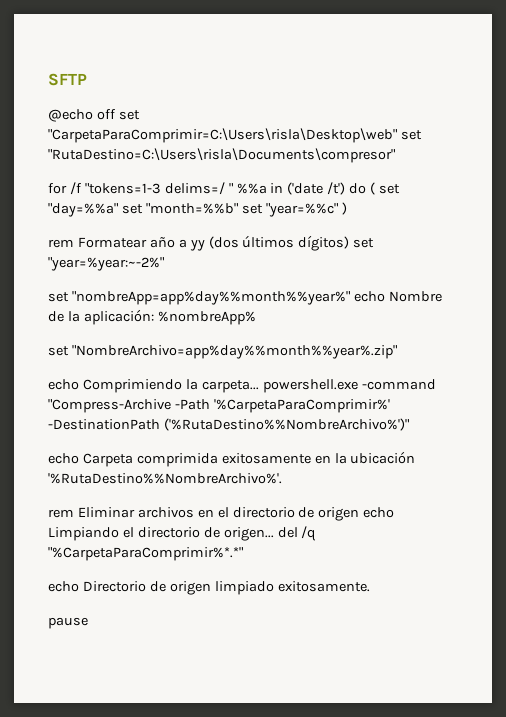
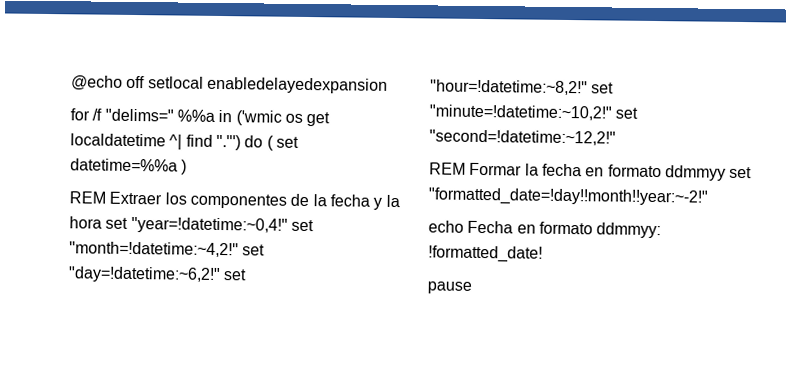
[48,73,87,86] SFTP // -> (71, 83) none
[118,110,140,120] [48,128,422,143] [48,148,395,163] [48,182,401,195] [48,202,347,217] [48,235,375,251] [48,257,164,271] [48,291,442,305] [48,309,256,325] [48,345,397,359] [48,379,436,393] [48,399,390,413] [48,418,409,431] [48,451,416,467] [48,473,282,484] [48,507,395,521] [48,526,317,541] [48,547,243,561] [48,581,370,595] set "CarpetaParaComprimir=C:\Users\risla\Desktop\web" set "RutaDestino=C:\Users\risla\Documents\compresor" // for /f "tokens=1-3 delims=/ " %%a in ('date /t') do ( set "day=%%a" set "month=%%b" set "year=%%c" ) // rem Formatear año a yy (dos últimos dígitos) set "year=%year:~-2%" // set "nombreApp=app%day%%month%%year%" echo Nombre de la aplicación: %nombreApp% // set "NombreArchivo=app%day%%month%%year%.zip" // echo Comprimiendo la carpeta... powershell.exe -command "Compress-Archive -Path '%CarpetaParaComprimir%' -DestinationPath ('%RutaDestino%%NombreArchivo%')" // echo Carpeta comprimida exitosamente en la ubicación '%RutaDestino%%NombreArchivo%'. // rem Eliminar archivos en el directorio de origen echo Limpiando el directorio de origen... del /q "%CarpetaParaComprimir%*.*" // echo Directorio de origen limpiado exitosamente. -> [147,76,388,94] [70,108,331,127] [70,133,299,151] [70,158,188,175] [69,191,400,210] [69,216,314,234] [69,241,266,258] [68,266,248,284] [430,79,615,96] [429,104,639,121] [429,129,616,146] [429,162,753,181] [428,187,708,207] [428,220,662,239] [428,245,543,263] setlocal enabledelayedexpansion // for /f "delims=" %%a in ('wmic os get localdatetime ^| find "."') do ( set datetime=%%a ) // REM Extraer los componentes de la fecha y la hora set "year=!datetime:~0,4!" set "month=!datetime:~4,2!" set "day=!datetime:~6,2!" set "hour=!datetime:~8,2!" set "minute=!datetime:~10,2!" set "second=!datetime:~12,2!" // REM Formar la fecha en formato ddmmyy set "formatted_date=!day!!month!!year:~-2!" // echo Fecha en formato ddmmyy: !formatted_date!

